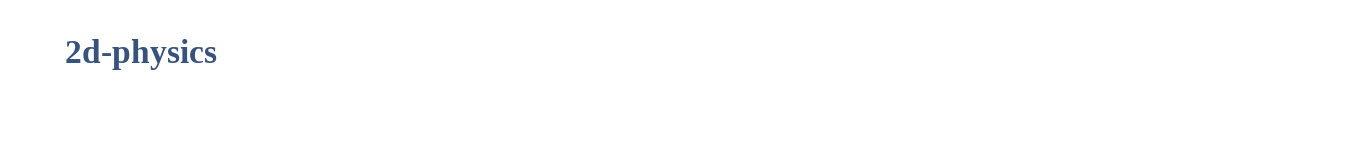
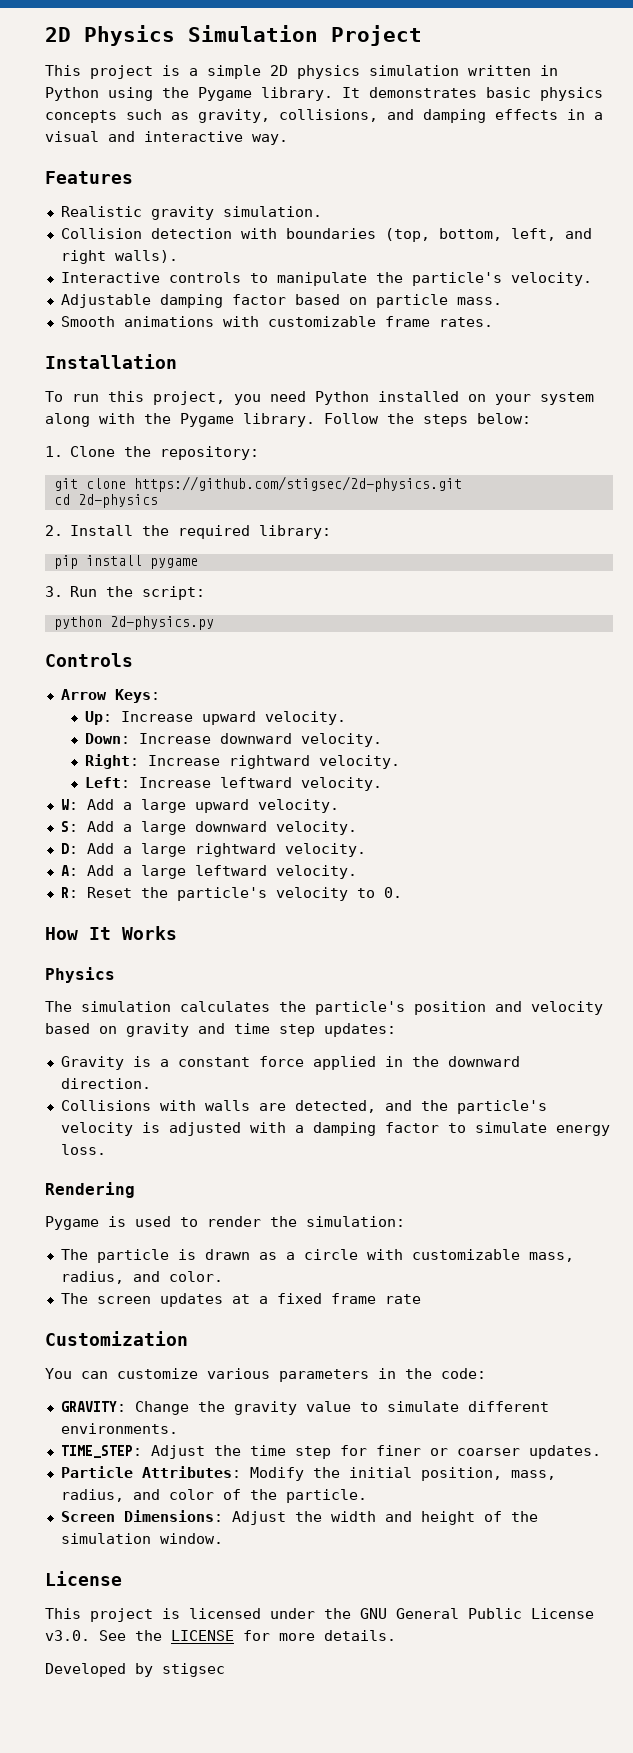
[65,39,217,70] 2d-physics -> [45,25,422,46] [45,65,558,79] [45,87,603,101] [45,109,603,123] [45,131,288,145] [45,171,133,184] [60,206,322,220] [60,228,592,242] [60,250,178,264] [60,272,592,286] [60,294,502,308] [60,316,493,327] [45,354,177,369] [45,391,594,405] [45,413,531,427] [45,446,260,460] [53,476,462,492] [53,494,158,508] [45,525,332,539] [53,555,198,569] [45,586,206,600] [53,616,214,630] [45,653,133,667] [60,689,160,703] [84,711,346,725] [84,733,382,747] [84,754,400,769] [84,777,382,791] [60,799,339,813] [60,821,357,835] [60,843,366,857] [60,865,357,879] [60,887,402,901] [45,926,177,940] [45,967,115,983] [45,1001,603,1015] [45,1023,396,1037] [60,1056,520,1070] [60,1078,151,1089] [60,1100,547,1114] [60,1122,610,1136] [60,1144,106,1155] [45,1182,135,1198] [45,1216,405,1230] [60,1249,574,1263] [60,1271,223,1284] [60,1293,421,1307] [45,1331,188,1346] [45,1368,486,1382] [60,1401,549,1415] [60,1423,178,1434] [60,1445,601,1459] [60,1466,556,1481] [60,1489,367,1503] [60,1510,538,1525] [60,1533,223,1544] [45,1571,122,1586] [45,1608,594,1622] [45,1630,396,1641] [45,1663,225,1677] 2D Physics Simulation Project // This project is a simple 2D physics simulation written in Python using the Pygame library. It demonstrates basic physics concepts such as gravity, collisions, and damping effects in a visual and interactive way. // Features // Realistic gravity simulation. // Collision detection with boundaries (top, bottom, left, and right walls). // Interactive controls to manipulate the particle's velocity. // Adjustable damping factor based on particle mass. // Smooth animations with customizable frame rates. // Installation // To run this project, you need Python installed on your system along with the Pygame library. Follow the steps below: // 1. Clone the repository: // git clone https://github.com/stigsec/2d-physics.git // cd 2d-physics // 2. Install the required library: // pip install pygame // 3. Run the script: // python 2d-physics.py // Controls // Arrow Keys: // Up: Increase upward velocity. // Down: Increase downward velocity. // Right: Increase rightward velocity. // Left: Increase leftward velocity. // W: Add a large upward velocity. // S: Add a large downward velocity. // D: Add a large rightward velocity. // A: Add a large leftward velocity. // R: Reset the particle's velocity to 0. // How It Works // Physics // The simulation calculates the particle's position and velocity based on gravity and time step updates: // Gravity is a constant force applied in the downward direction. // Collisions with walls are detected, and the particle's velocity is adjusted with a damping factor to simulate energy loss. // Rendering // Pygame is used to render the simulation: // The particle is drawn as a circle with customizable mass, radius, and color. // The screen updates at a fixed frame rate // Customization // You can customize various parameters in the code: // GRAVITY: Change the gravity value to simulate different environments. // TIME_STEP: Adjust the time step for finer or coarser updates. // Particle Attributes: Modify the initial position, mass, radius, and color of the particle. // Screen Dimensions: Adjust the width and height of the simulation window. // License // This project is licensed under the GNU General Public License v3.0. See the LICENSE for more details. // Developed by stigsec

